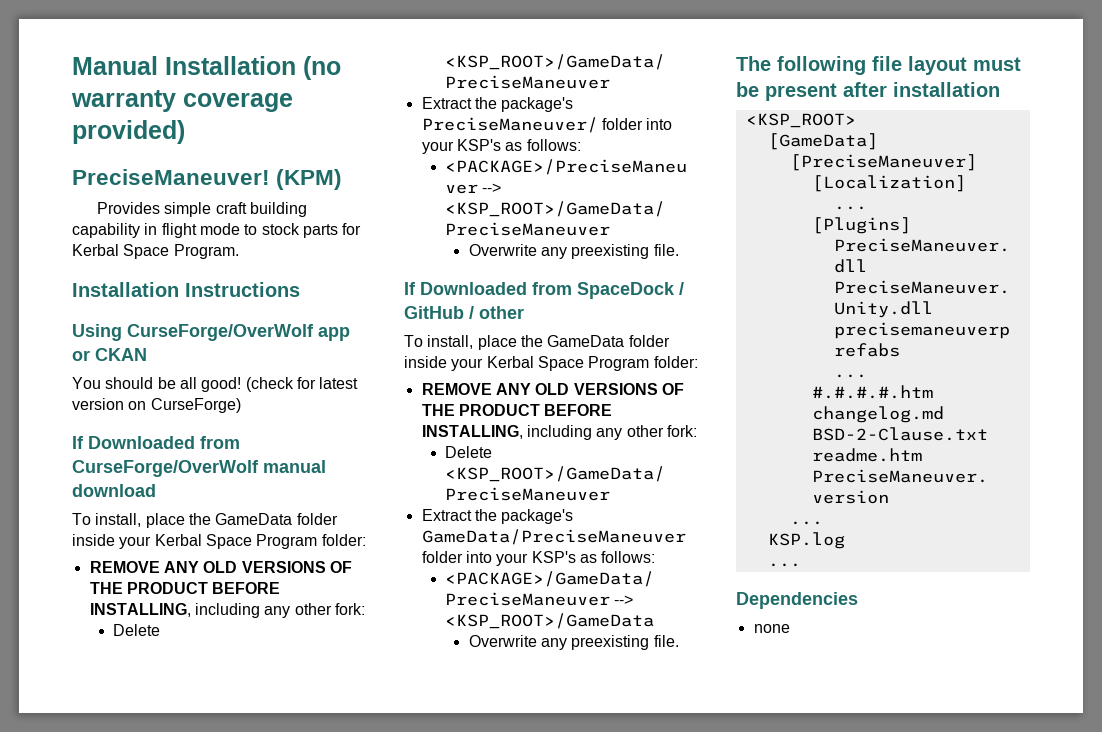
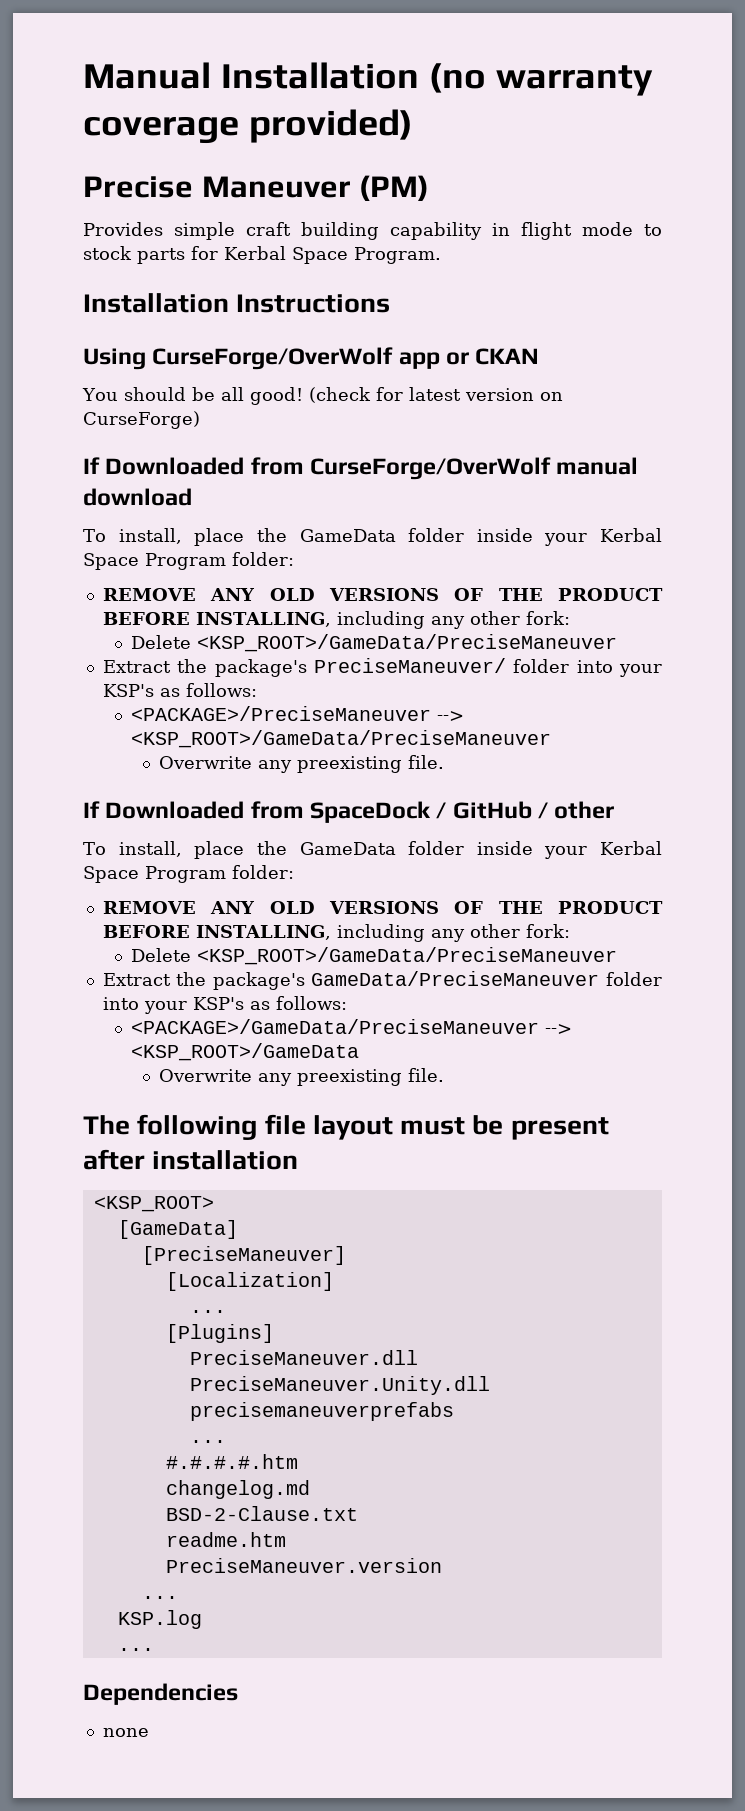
[72,169,343,190] PreciseManeuver! (KPM) -> [83,175,430,201] Precise Maneuver (PM)

